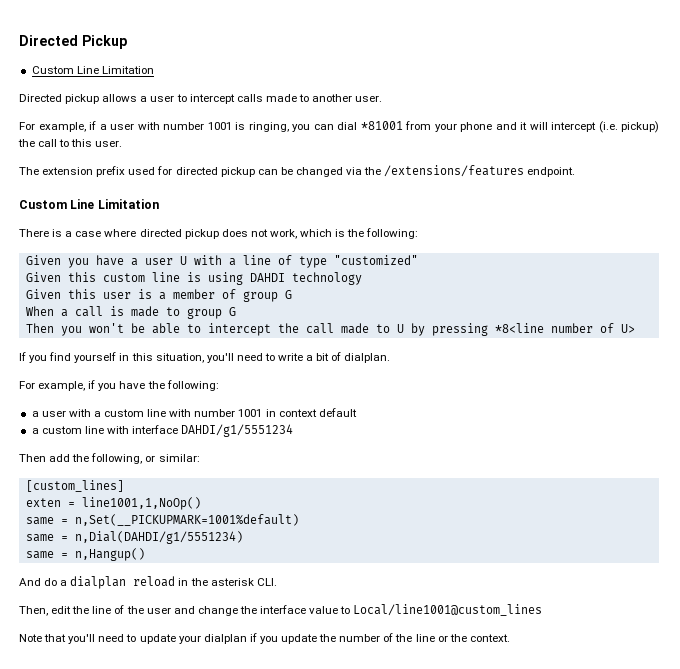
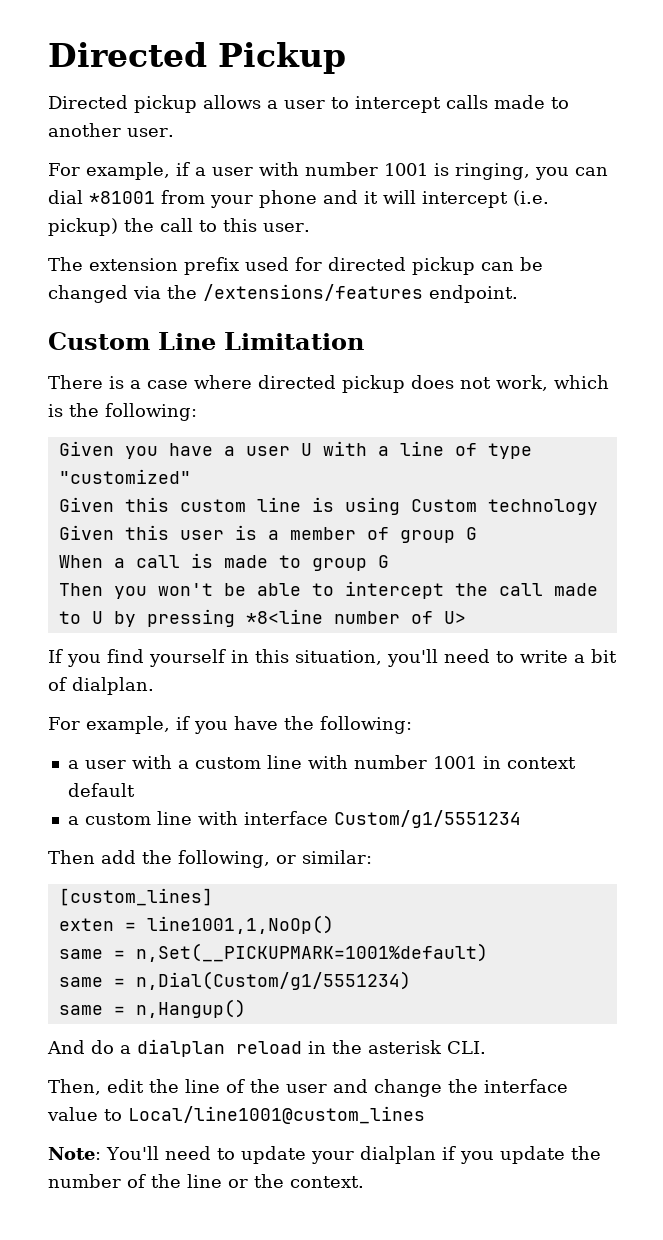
[31,66,154,74] // Custom Line Limitation -> (346, 58) none
[249,273,285,282] DAHDI -> [410,499,477,512] Custom
[181,424,294,437] DAHDI/g1/5551234 -> [333,810,521,828] Custom/g1/5551234
[74,531,243,544] n,Dial(DAHDI/g1/5551234) -> [135,971,411,990] n,Dial(Custom/g1/5551234)
[19,634,96,644] Note that you'll -> [48,1146,159,1160] Note: You'll

